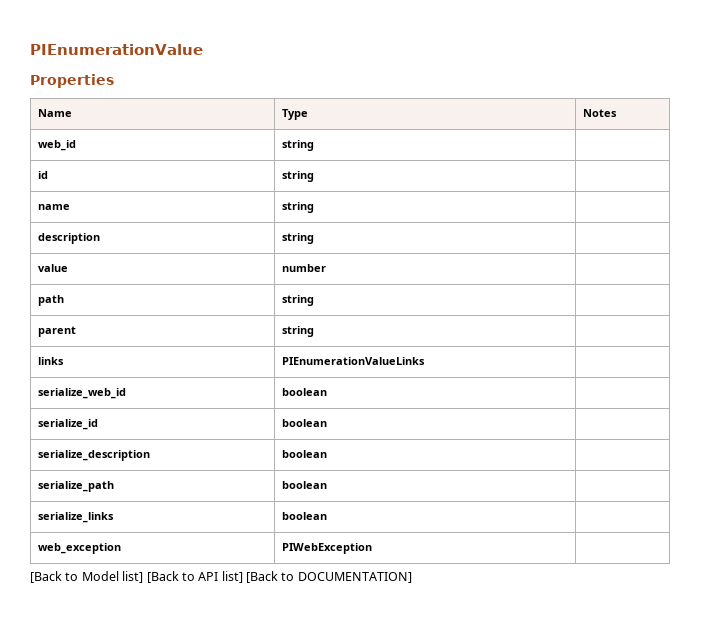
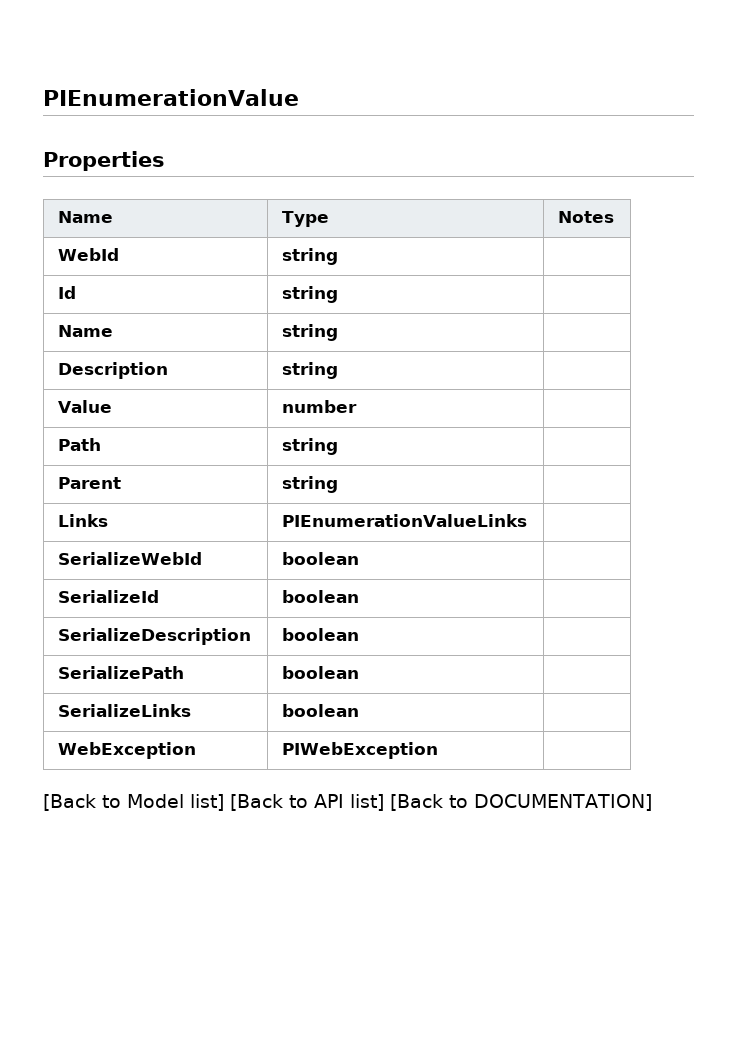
[37,140,76,151] [281,140,314,151] [37,171,48,179] [281,171,314,182] [37,204,70,210] [281,202,314,213] [37,233,100,244] [281,233,314,244] [37,264,68,272] web_id | string | // id | string | // name | string | // description | string | // value -> [58,248,120,261] [282,248,339,265] [58,286,77,299] [282,286,339,303] [58,325,114,337] [282,324,339,341] [58,362,169,379] [282,362,339,379] [58,400,113,413] WebId | string | // Id | string | // Name | string | // Description | string | // Value
[37,295,64,306] [281,295,314,306] [37,326,76,337] [281,326,314,337] [37,357,64,365] path | string | // parent | string | // links -> [58,438,102,451] [282,438,339,455] [58,477,122,489] [282,476,339,493] [58,514,109,527] Path | string | // Parent | string | // Links
[37,388,126,399] [281,388,327,396] [37,419,98,430] [281,419,327,427] [37,450,150,461] [281,450,327,458] [37,481,114,492] [281,481,327,489] [37,512,114,523] [281,512,327,520] [37,543,121,554] serialize_web_id | boolean | // serialize_id | boolean | // serialize_description | boolean | // serialize_path | boolean | // serialize_links | boolean | // web_exception -> [58,552,203,565] [282,552,360,565] [58,590,160,603] [282,590,360,603] [58,628,252,645] [282,628,360,641] [58,666,185,679] [282,666,360,679] [58,704,192,717] [282,704,360,717] [58,742,197,759] SerializeWebId | boolean | // SerializeId | boolean | // SerializeDescription | boolean | // SerializePath | boolean | // SerializeLinks | boolean | // WebException

